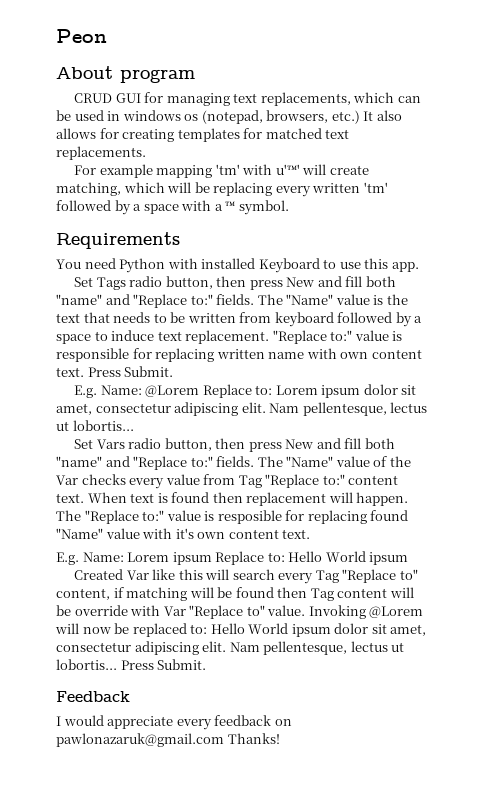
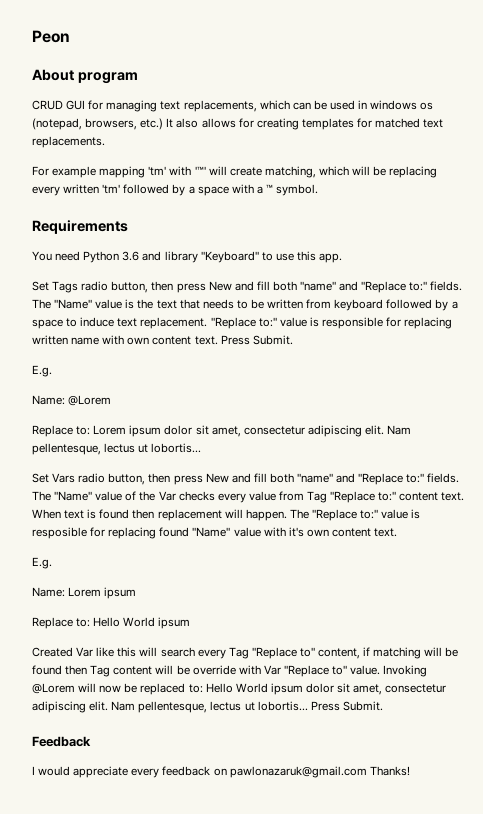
[275,164,300,175] u'™' -> [194,166,206,175] '™'
[167,258,320,273] with installed Keyboard -> [122,251,259,263] 3.6 and library "Keyboard"
(98, 391) none -> (52, 371) //
(200, 391) none -> (112, 400) //
(79, 558) none -> (52, 563) //
(212, 558) none -> (137, 593) //

